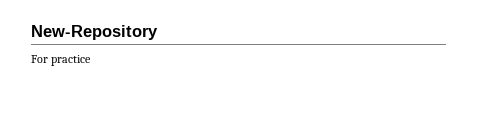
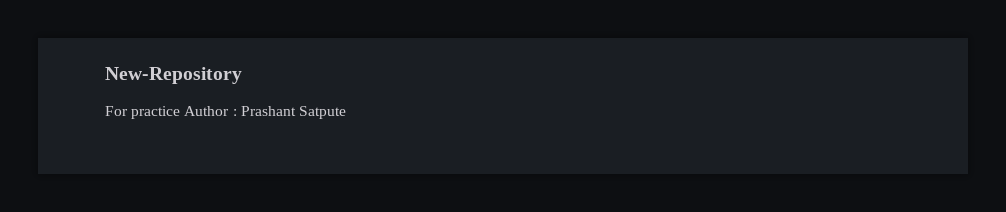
(92, 60) none -> [184,106,346,119] Author : Prashant Satpute

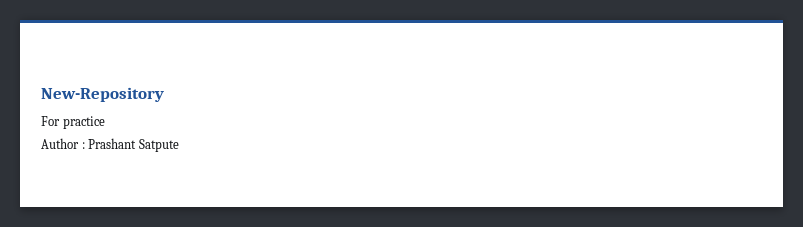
(181, 112) none -> (105, 122) //

